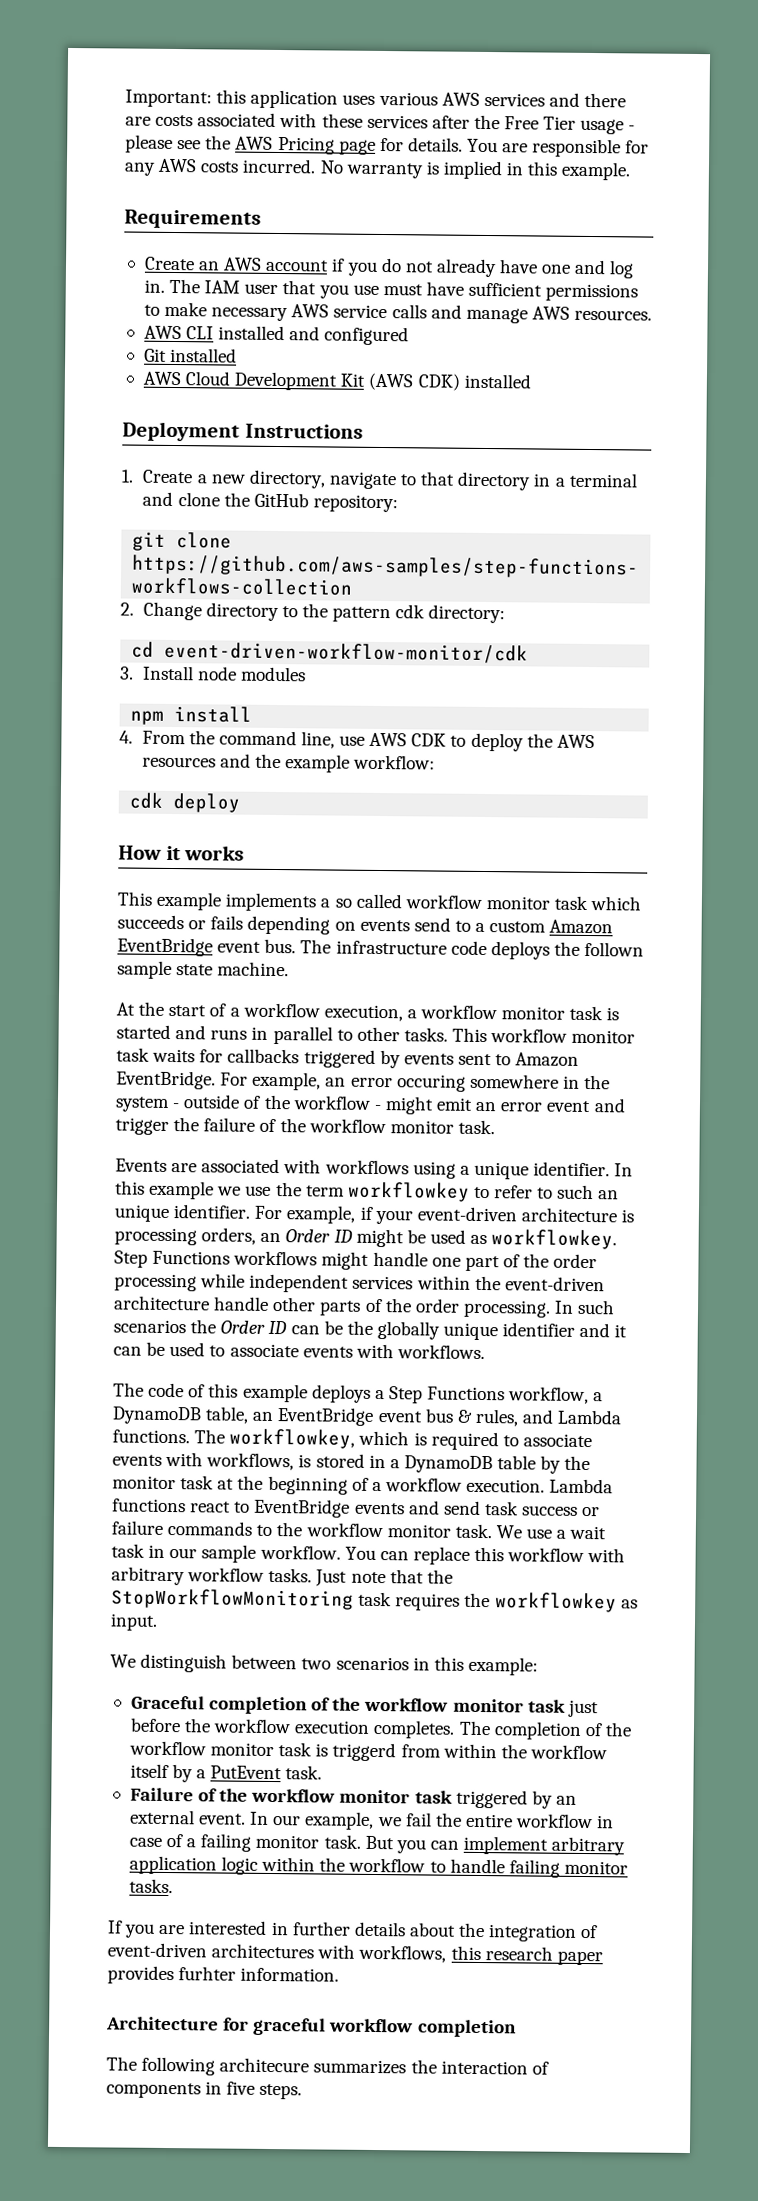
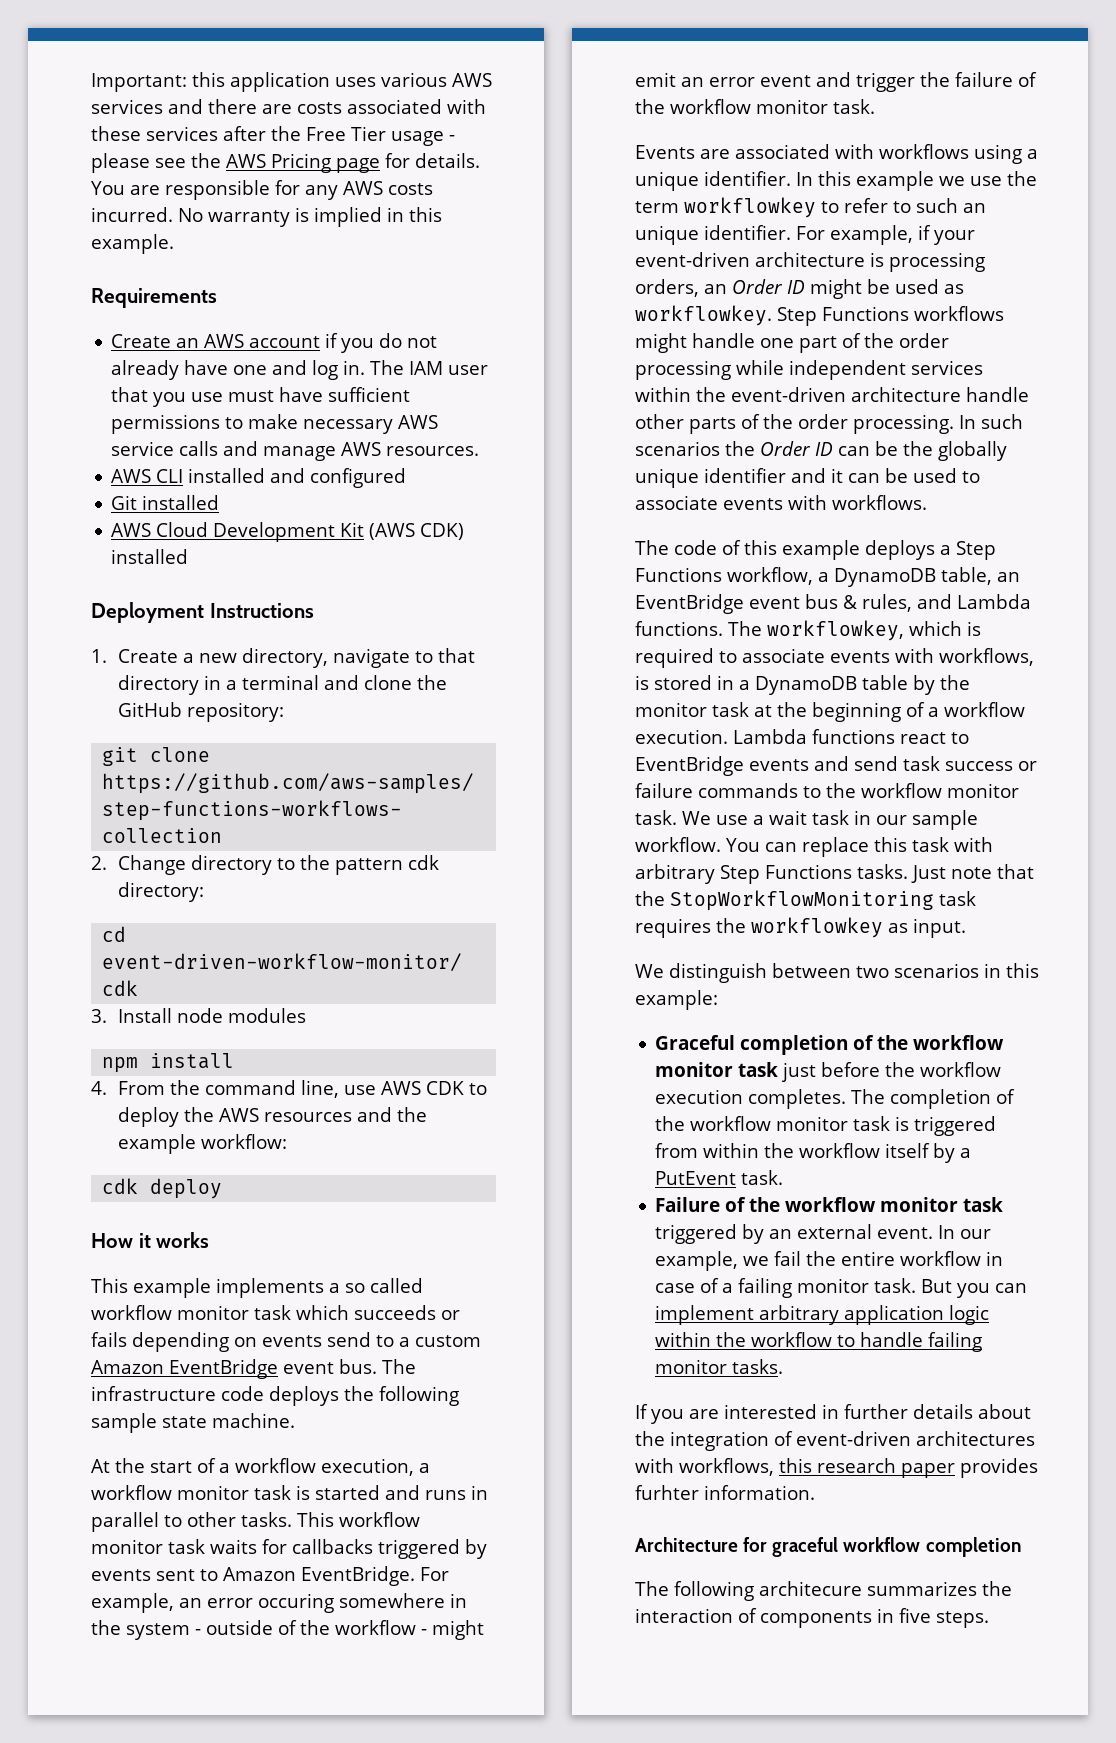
[584,941,645,957] follown -> [379,1386,459,1406] following
[507,1547,585,1562] workflow -> [911,837,949,852] task
[187,1567,265,1582] workflow -> [720,864,852,884] Step Functions
[332,1742,397,1762] triggerd -> [914,1116,997,1136] triggered

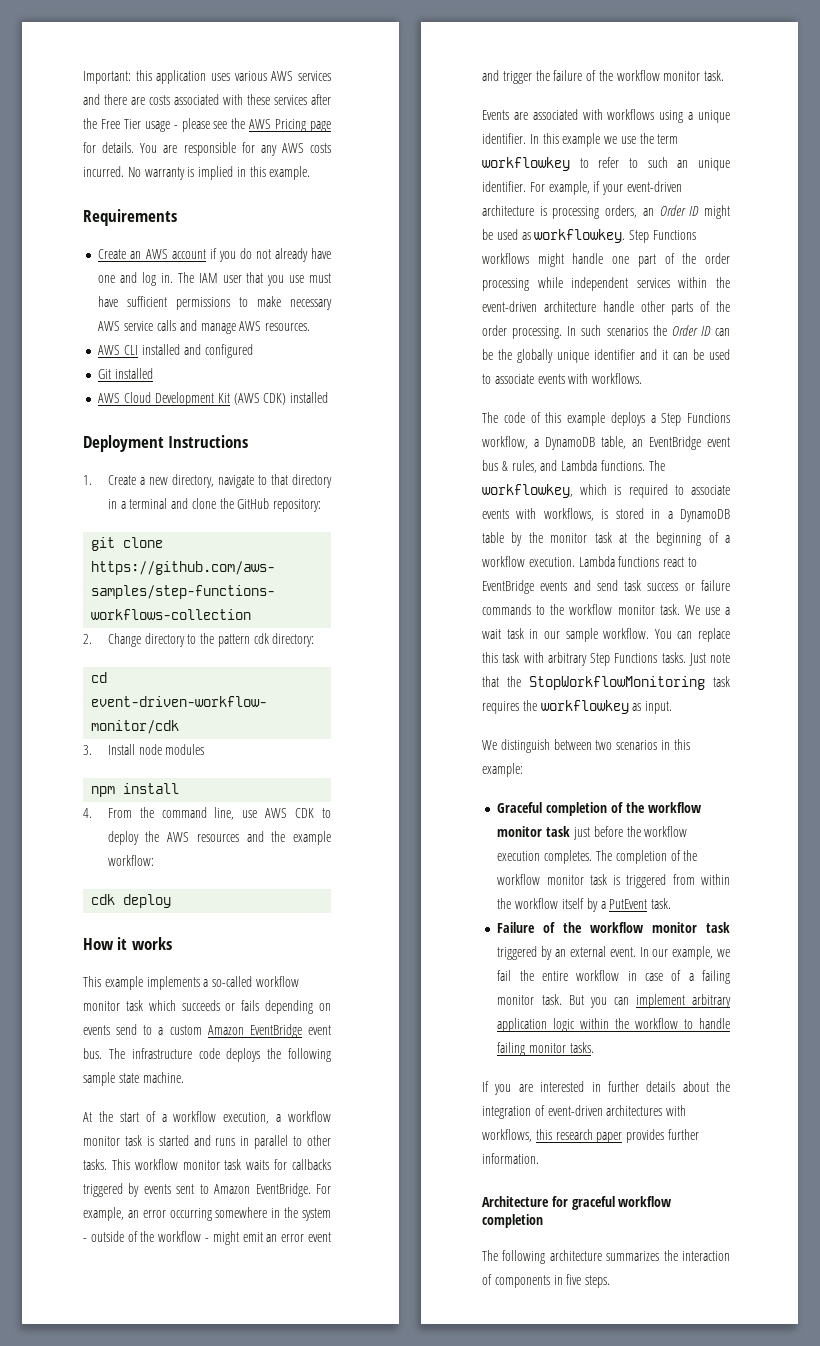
[345,1278,423,1293] so called -> [212,976,253,987] so-called
[258,1593,334,1613] occuring -> [169,1208,212,1221] occurring
[635,1485,699,1500] furhter -> [667,1129,699,1140] further
[759,1581,862,1596] architecure -> [549,1250,602,1261] architecture

